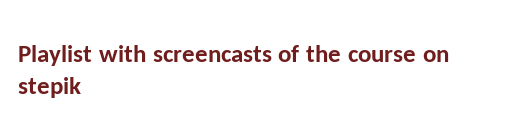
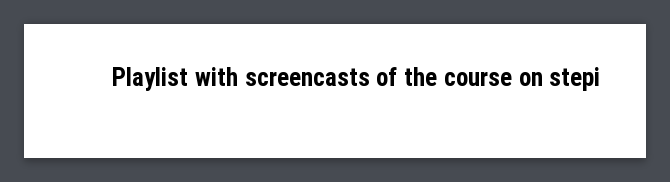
[18,77,81,98] stepik -> [549,67,601,91] stepi

